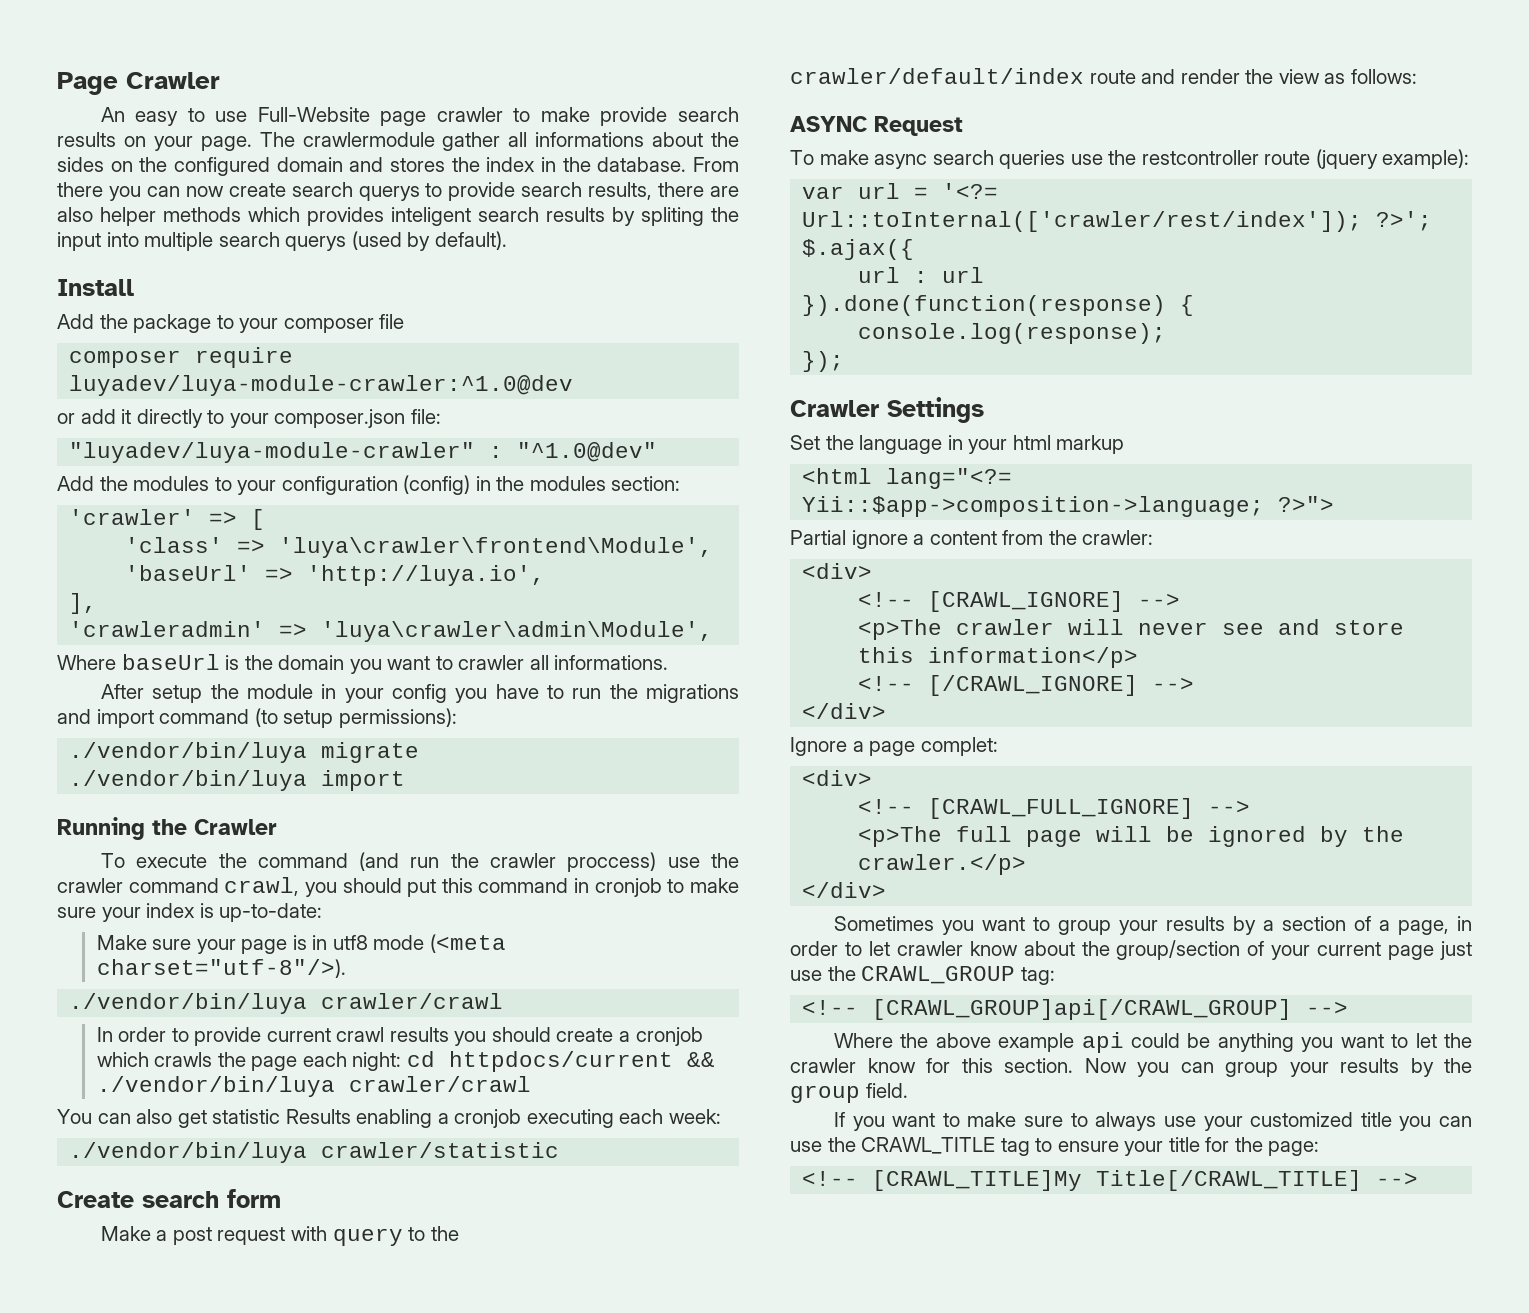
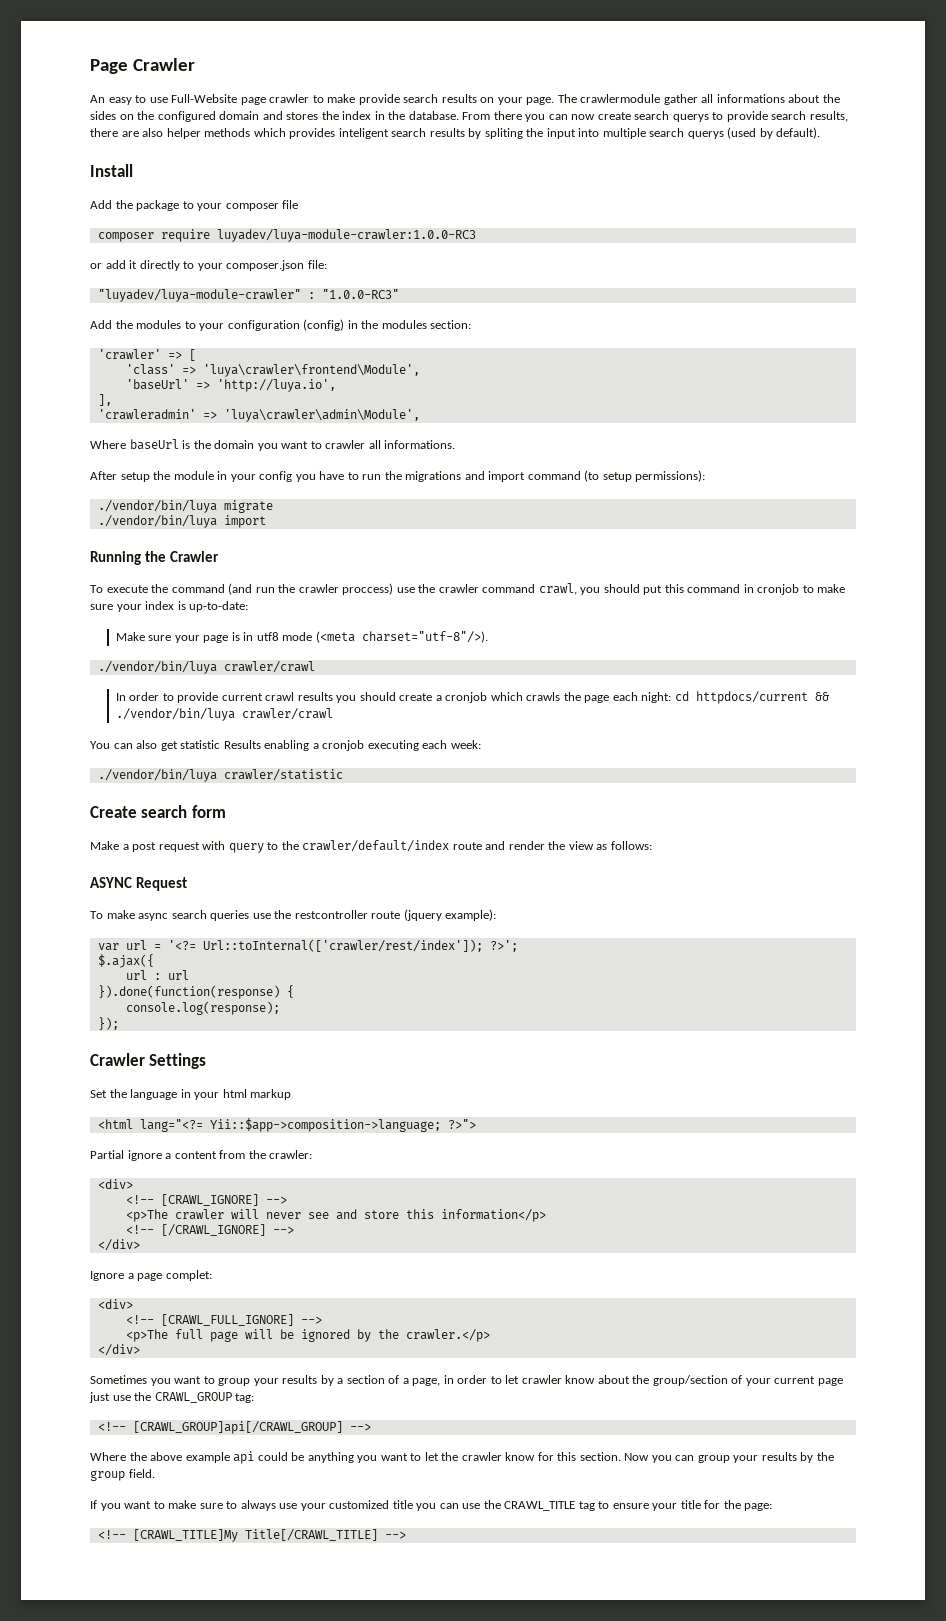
[69,375,574,396] luyadev/luya-module-crawler:^1.0@dev -> [216,229,476,242] luyadev/luya-module-crawler:1.0.0-RC3
[517,442,658,462] "^1.0@dev" -> [321,289,399,299] "1.0.0-RC3"

